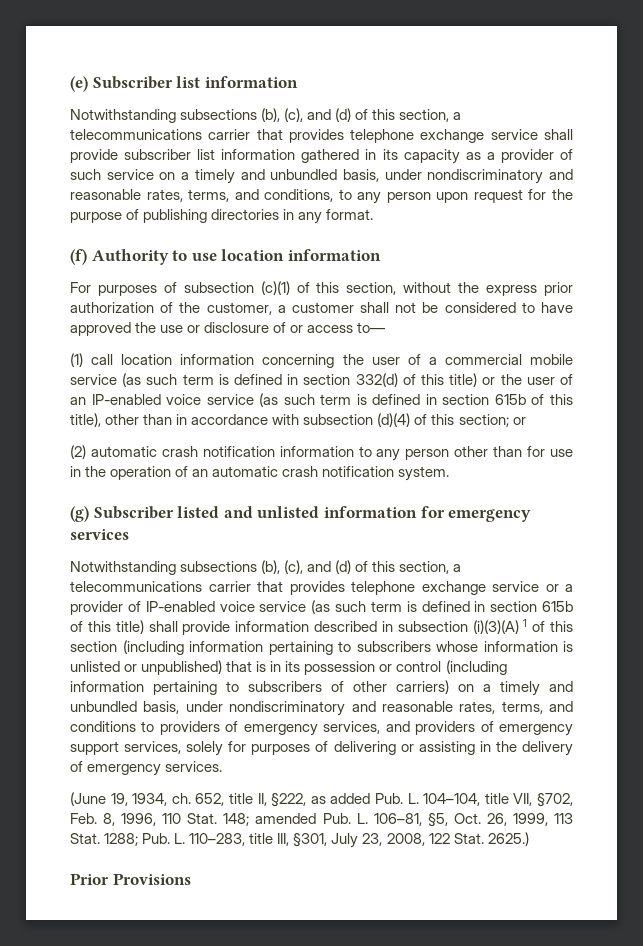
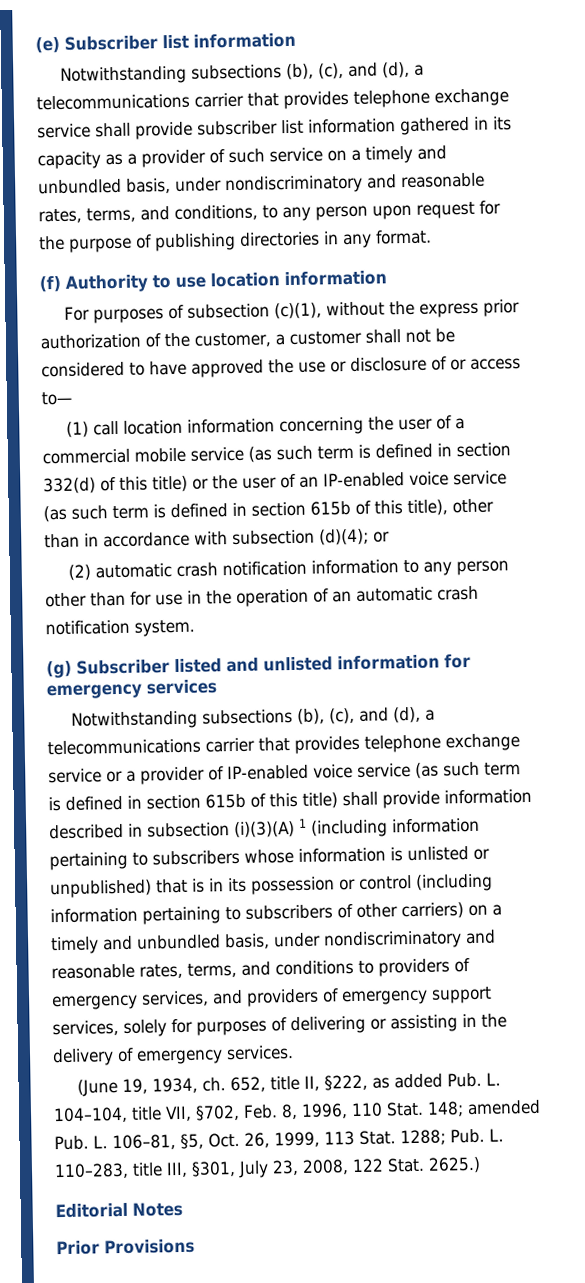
[335,108,450,122] (d) of this section, -> [382,61,411,79] (d),
[260,281,397,295] (c)(1) of this section, -> [274,302,323,320] (c)(1),
[377,413,509,427] (d)(4) of this section; -> [319,528,369,546] (d)(4);
[335,560,450,574] (d) of this section, -> [393,706,422,724] (d),
[532,621,573,632] [70,641,117,652] of this section -> (307, 823) none
(529, 839) none -> [55,1201,183,1219] // Editorial Notes

